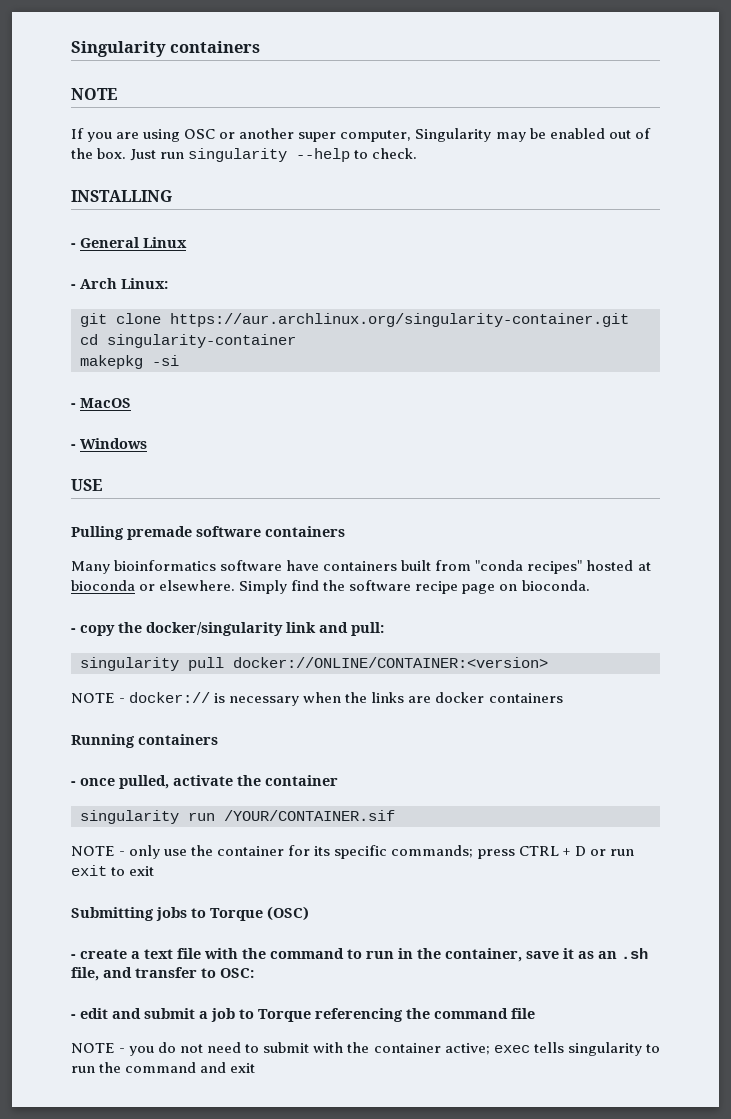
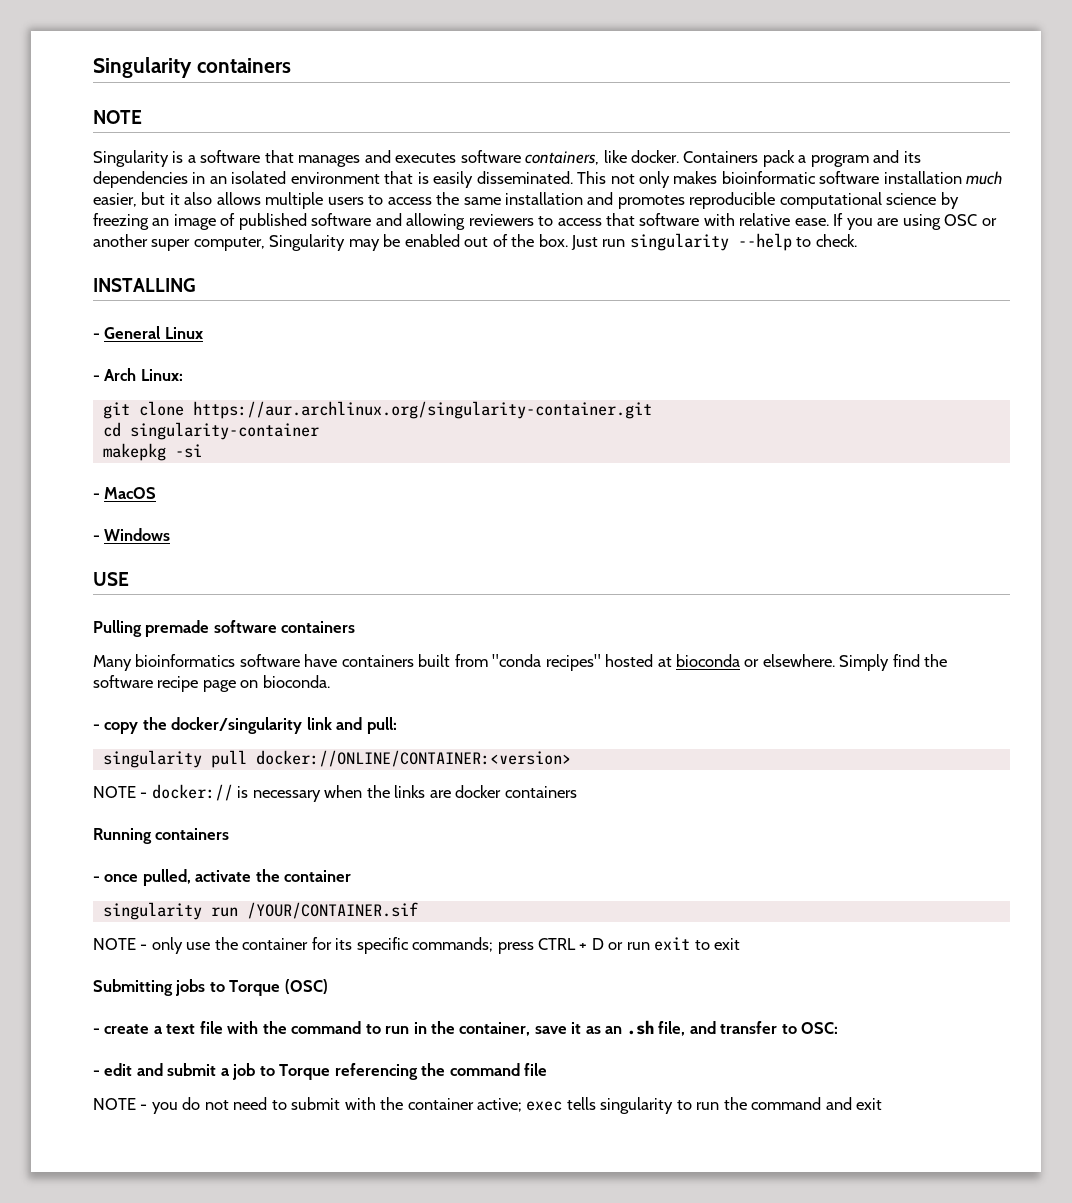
(117, 94) none -> [93,150,921,167] [93,171,1003,188] [93,192,959,209] [93,213,829,230] Singularity is a software that manages and executes software containers, like docker. Containers pack a program and its dependencies in an isolated environment that is easily disseminated. This not only makes bioinformatic software installation much easier, but it also allows multiple users to access the same installation and promotes reproducible computational science by freezing an image of published software and allowing reviewers to access that software with relative ease.

